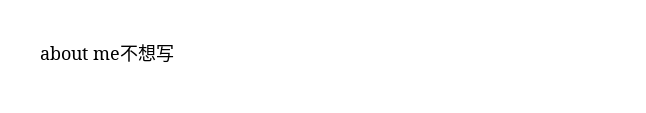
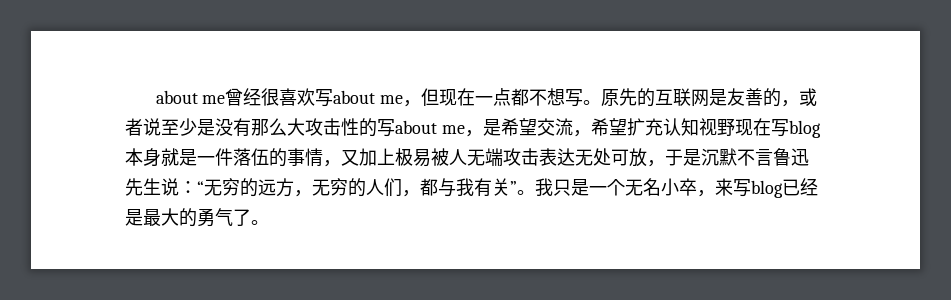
[40,44,174,63] about me不想写 -> [155,88,818,107] [125,118,821,138] [125,148,809,167] [125,178,818,198] [125,208,269,227] about me曾经很喜欢写about me，但现在一点都不想写。原先的互联网是友善的，或者说至少是没有那么大攻击性的写about me，是希望交流，希望扩充认知视野现在写blog本身就是一件落伍的事情，又加上极易被人无端攻击表达无处可放，于是沉默不言鲁迅先生说：“无穷的远方，无穷的人们，都与我有关”。我只是一个无名小卒，来写blog已经是最大的勇气了。

